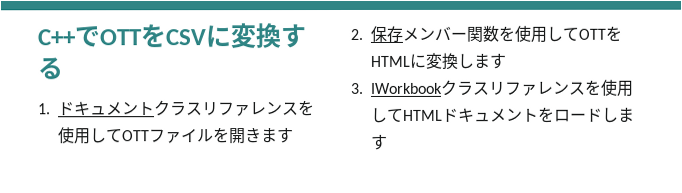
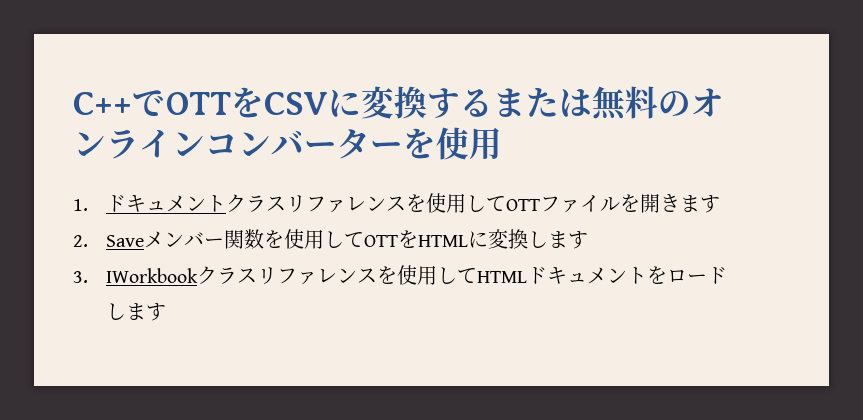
(63, 68) none -> [493,86,724,121] [73,127,502,160] または無料のオンラインコンバーターを使用
[370,25,403,42] 保存 -> [105,235,144,247] Save

